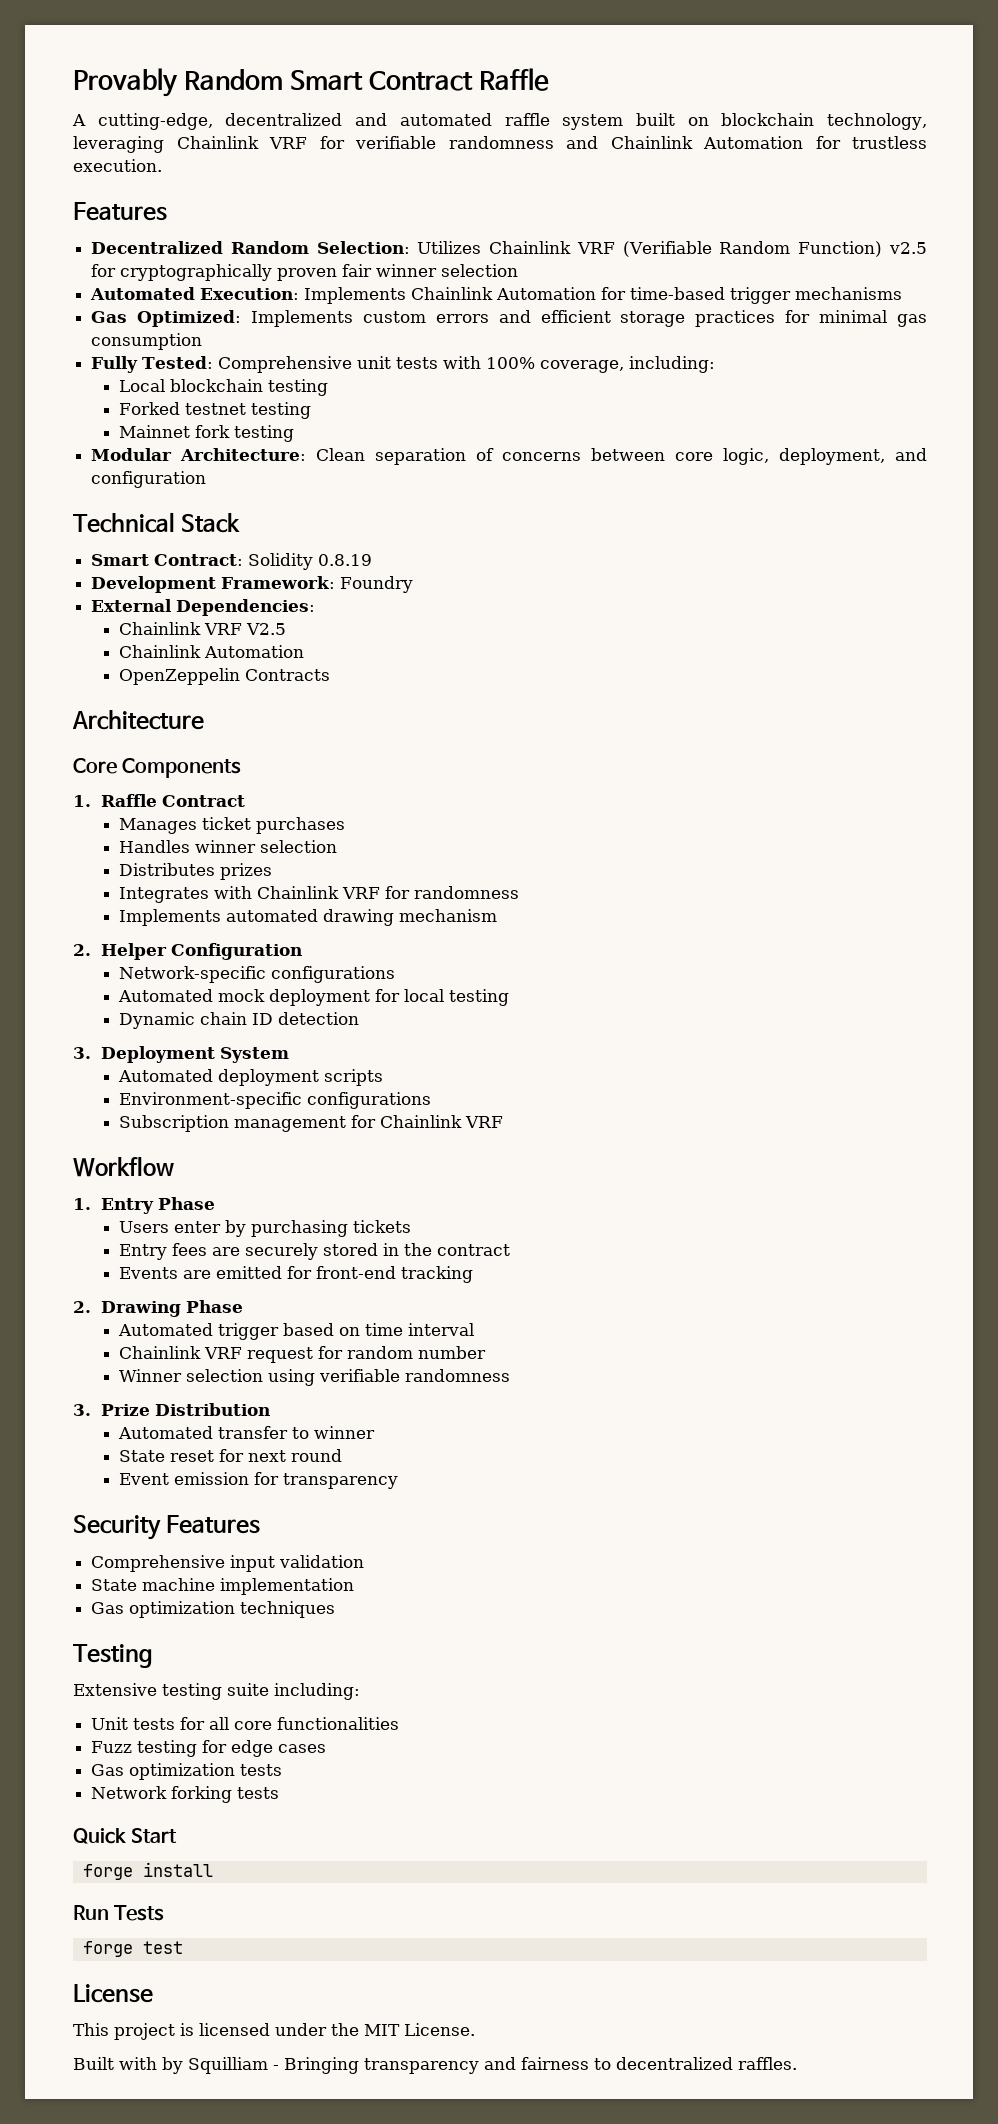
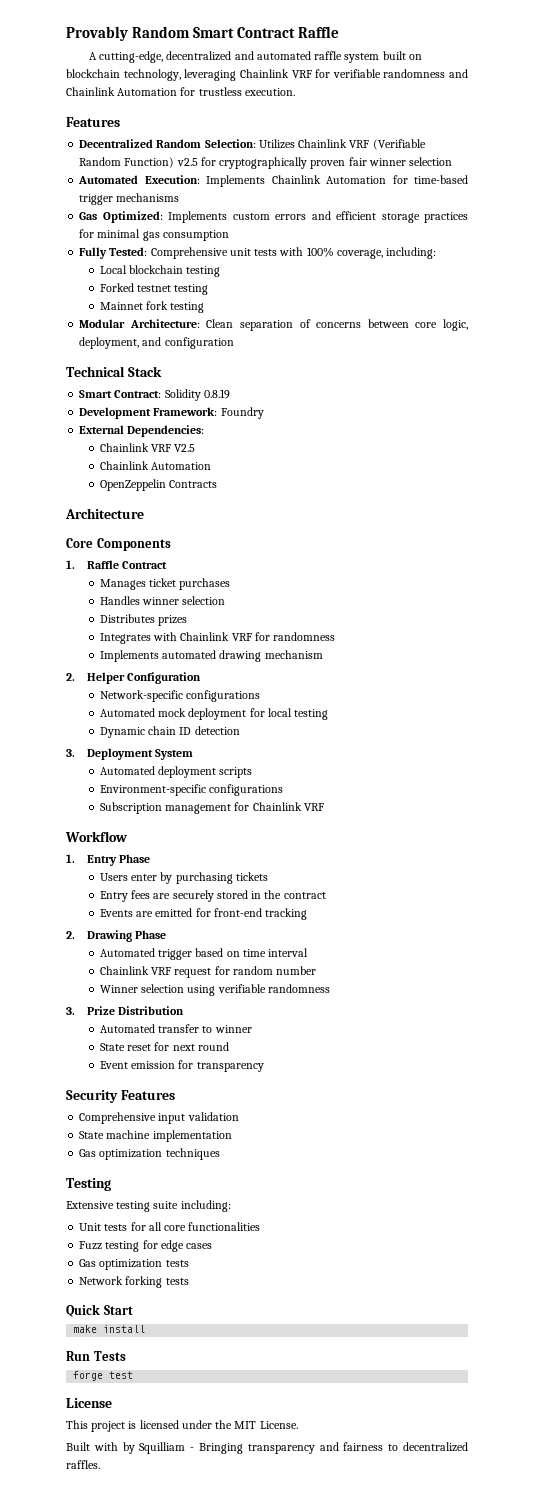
[82,1864,133,1880] forge -> [73,1325,98,1333] make

